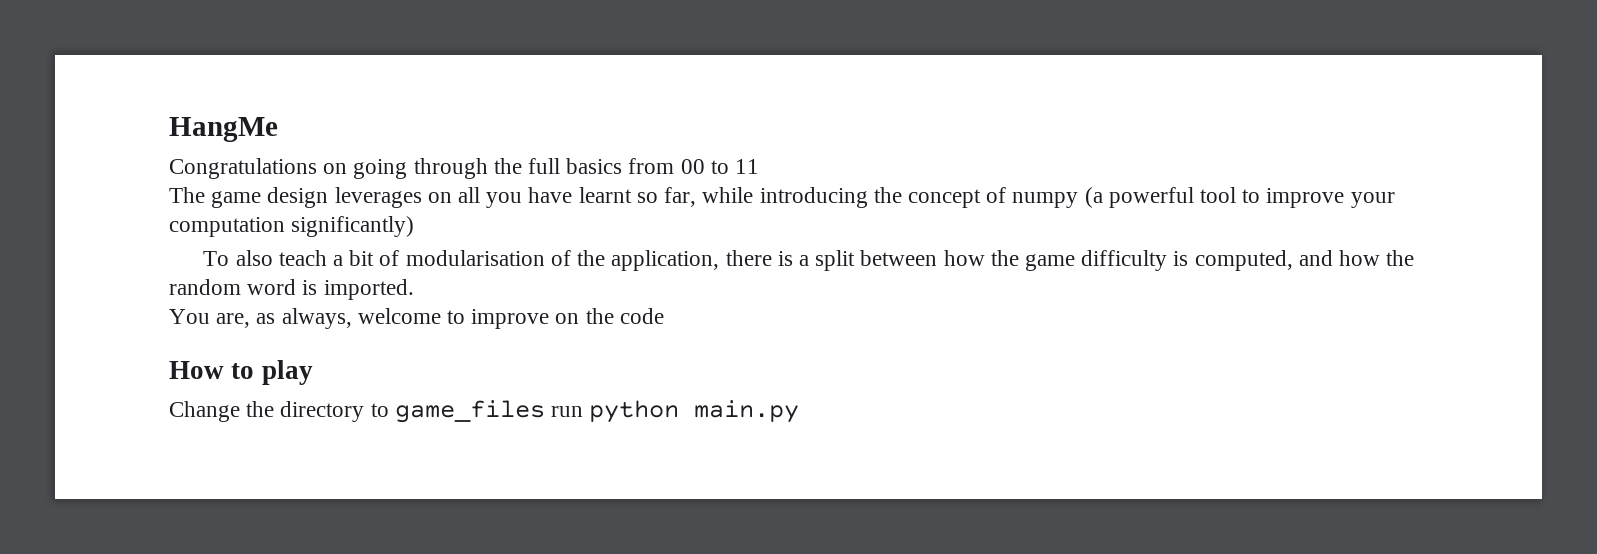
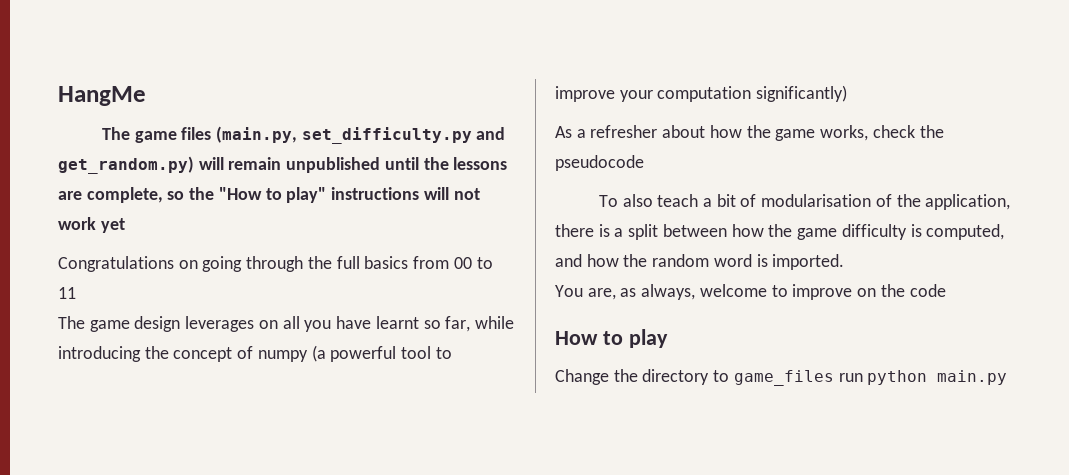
(278, 129) none -> [101,126,506,144] [58,156,508,174] [58,187,480,203] [58,217,125,233] // The game files (main.py, set_difficulty.py and get_random.py) will remain unpublished until the lessons are complete, so the "How to play" instructions will not work yet
(415, 226) none -> [555,125,944,141] [555,155,644,171] // As a refresher about how the game works, check the pseudocode

